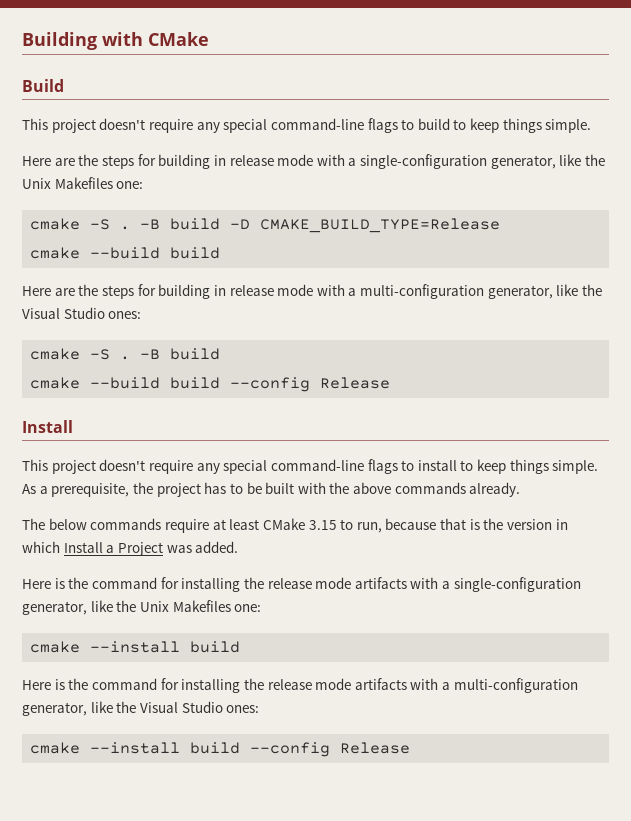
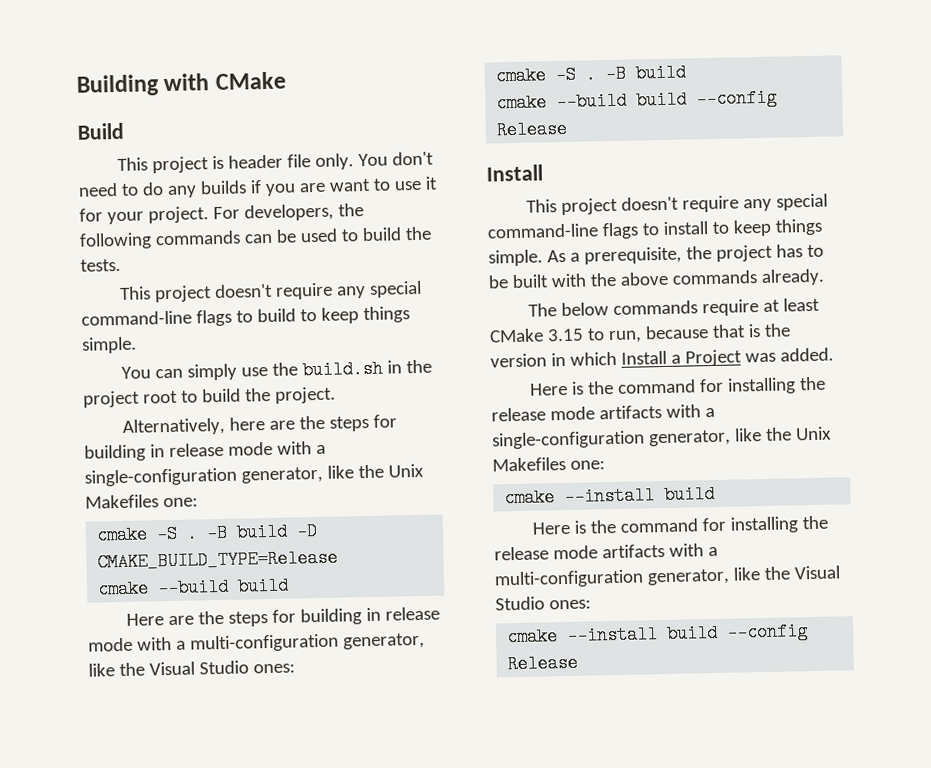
(64, 85) none -> [116,151,434,174] [78,176,438,199] [79,203,364,225] [79,226,432,250] [80,258,121,272] // This project is header file only. You don't need to do any builds if you are want to use it for your project. For developers, the following commands can be used to build the tests.
[22,156,51,166] Here -> [120,359,432,381] [83,386,336,408] [121,417,265,436] You can simply use the build.sh in the project root to build the project. // Alternatively, here

